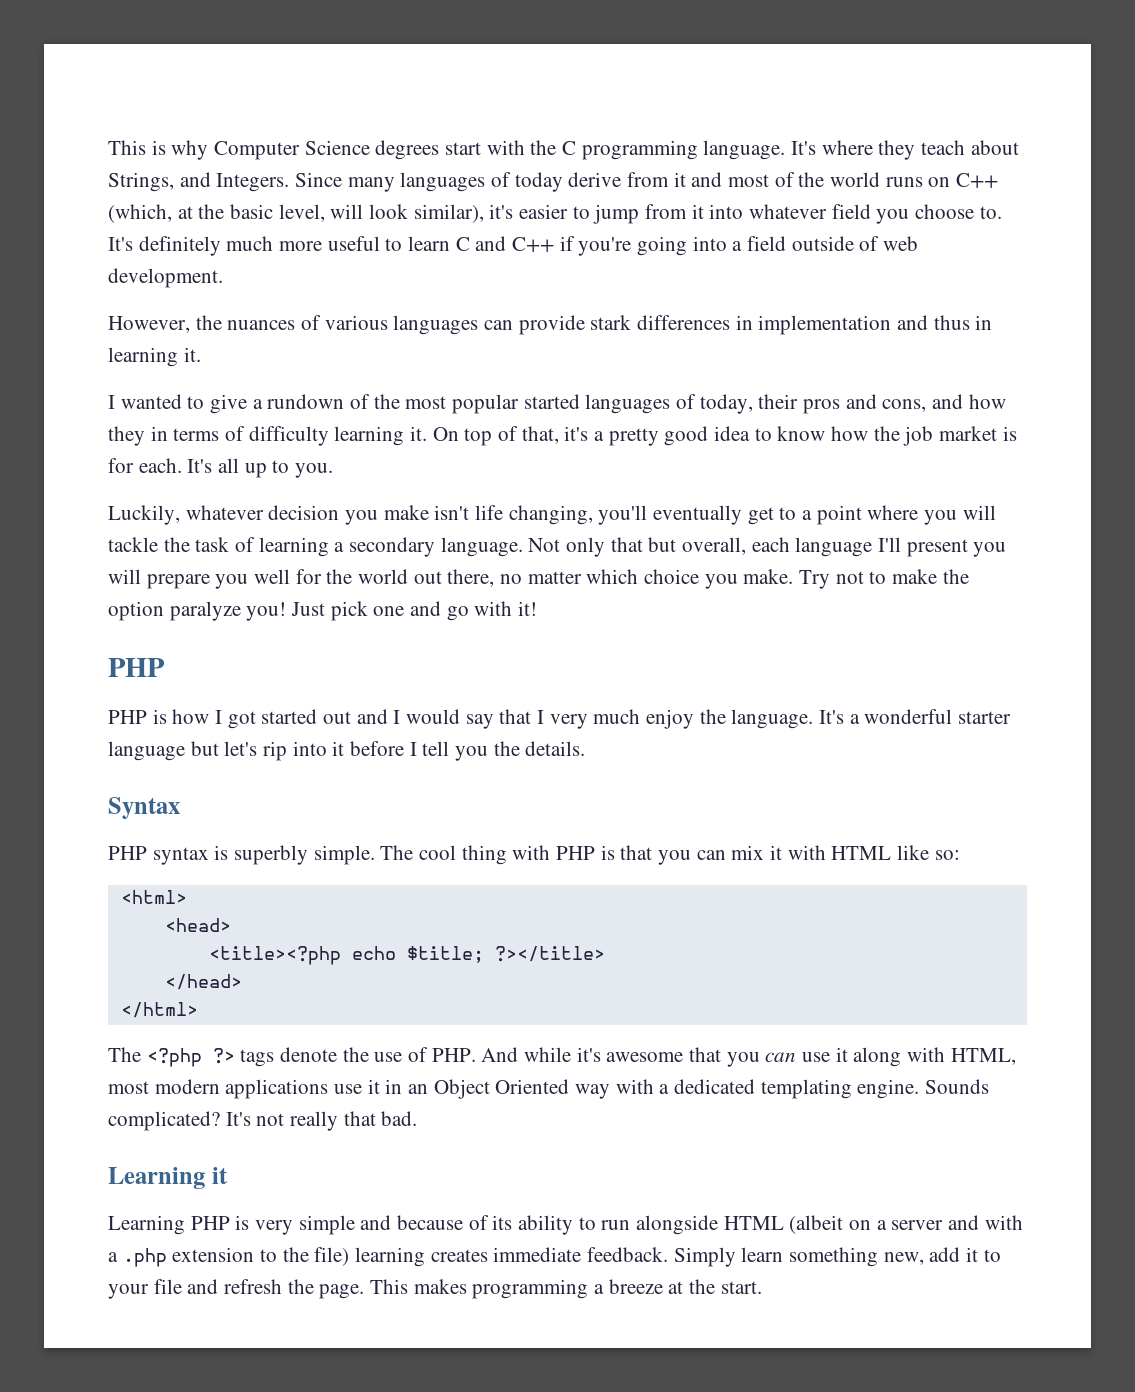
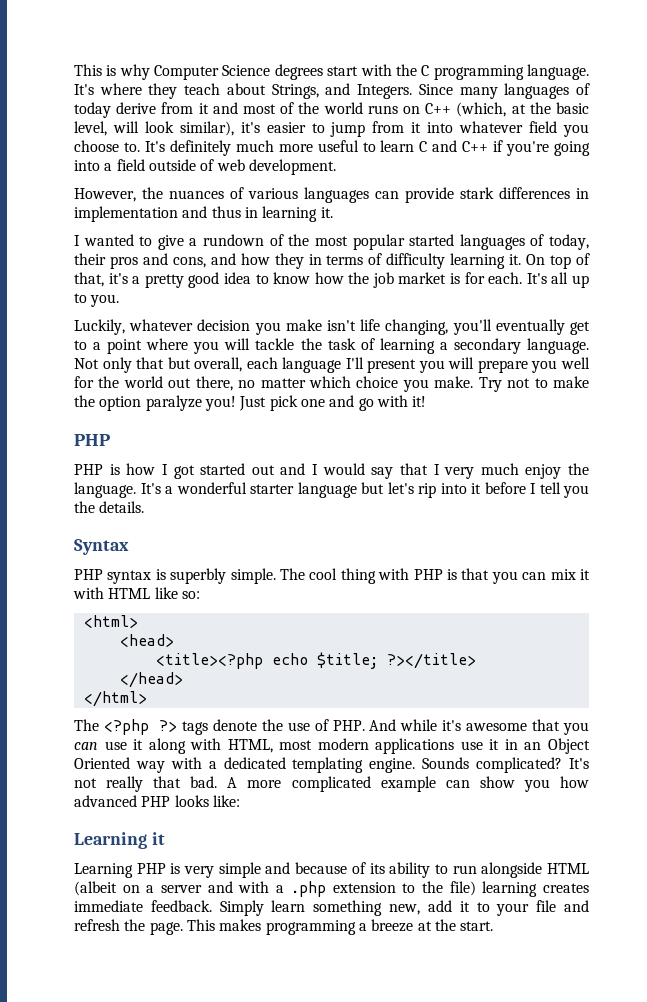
(418, 1118) none -> [227,776,590,792] [74,795,240,807] A more complicated example can show you how advanced PHP looks like:

